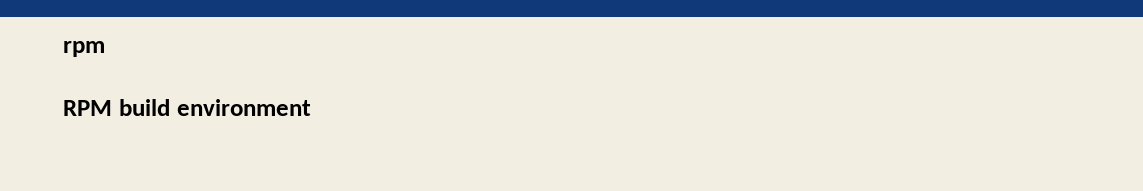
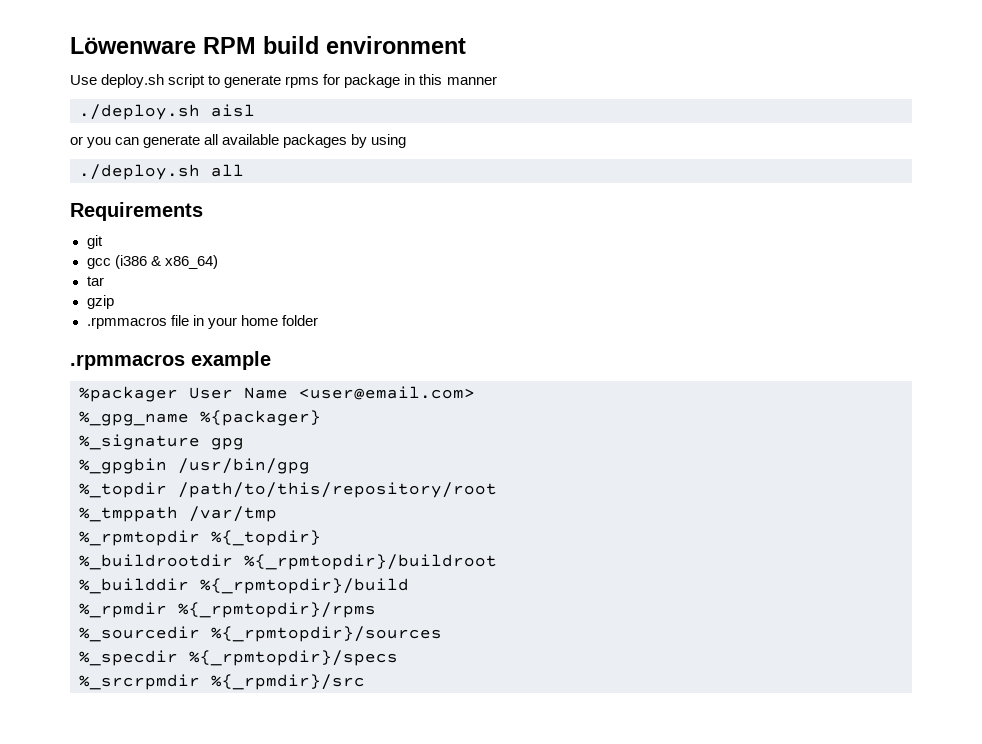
[63,41,105,57] rpm // -> [70,37,196,54] Löwenware
(311, 107) none -> [70,74,497,88] [79,104,255,120] [70,134,407,148] [79,164,244,180] [70,202,203,221] [86,235,103,249] [86,255,218,269] [86,276,104,286] [86,295,114,309] [86,315,318,329] [70,351,271,370] [79,386,475,402] [79,410,321,426] [79,434,244,450] [79,458,310,474] [79,482,497,498] [79,506,277,522] [79,530,321,546] [79,554,497,570] [79,578,409,594] [79,602,376,618] [79,626,442,642] [79,650,398,666] [79,674,365,690] // Use deploy.sh script to generate rpms for package in this manner // ./deploy.sh aisl // or you can generate all available packages by using // ./deploy.sh all // Requirements // git // gcc (i386 & x86_64) // tar // gzip // .rpmmacros file in your home folder // .rpmmacros example // %packager User Name <user@email.com> // %_gpg_name %{packager} // %_signature gpg // %_gpgbin /usr/bin/gpg // %_topdir /path/to/this/repository/root // %_tmppath /var/tmp // %_rpmtopdir %{_topdir} // %_buildrootdir %{_rpmtopdir}/buildroot // %_builddir %{_rpmtopdir}/build // %_rpmdir %{_rpmtopdir}/rpms // %_sourcedir %{_rpmtopdir}/sources // %_specdir %{_rpmtopdir}/specs // %_srcrpmdir %{_rpmdir}/src

